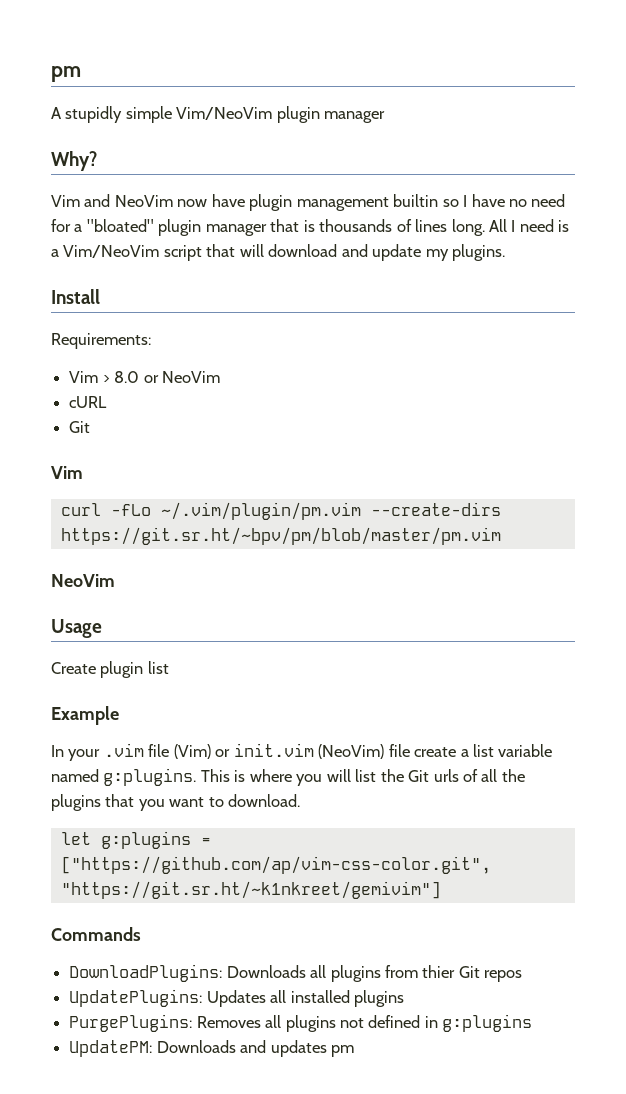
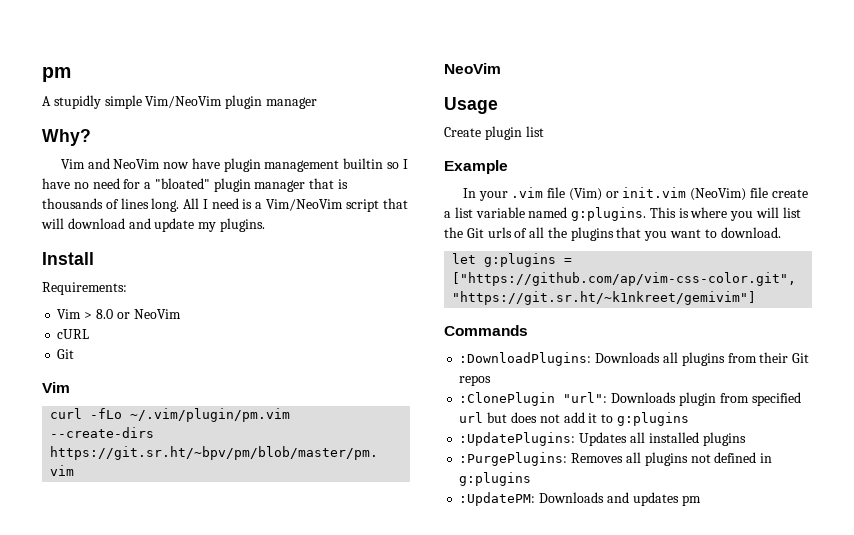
[69,964,223,982] DownloadPlugins: -> [459,352,592,366] :DownloadPlugins:
[422,965,456,978] thier -> [759,352,789,363] their
[69,989,203,1007] UpdatePlugins: -> [459,392,801,406] [459,412,689,426] [459,432,576,446] :ClonePlugin "url": Downloads plugin from specified url but does not add it to g:plugins // :UpdatePlugins:
[69,1014,193,1032] PurgePlugins: -> [459,452,568,466] :PurgePlugins:
[69,1040,153,1057] UpdatePM: -> [459,492,536,506] :UpdatePM:

